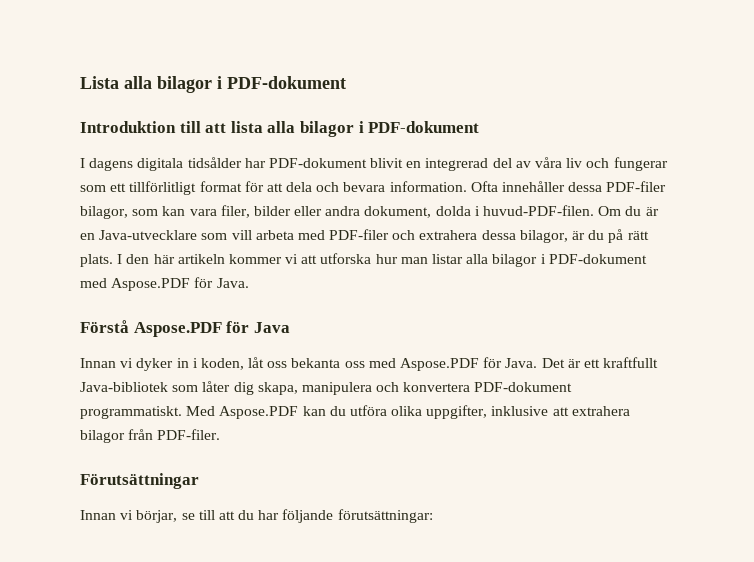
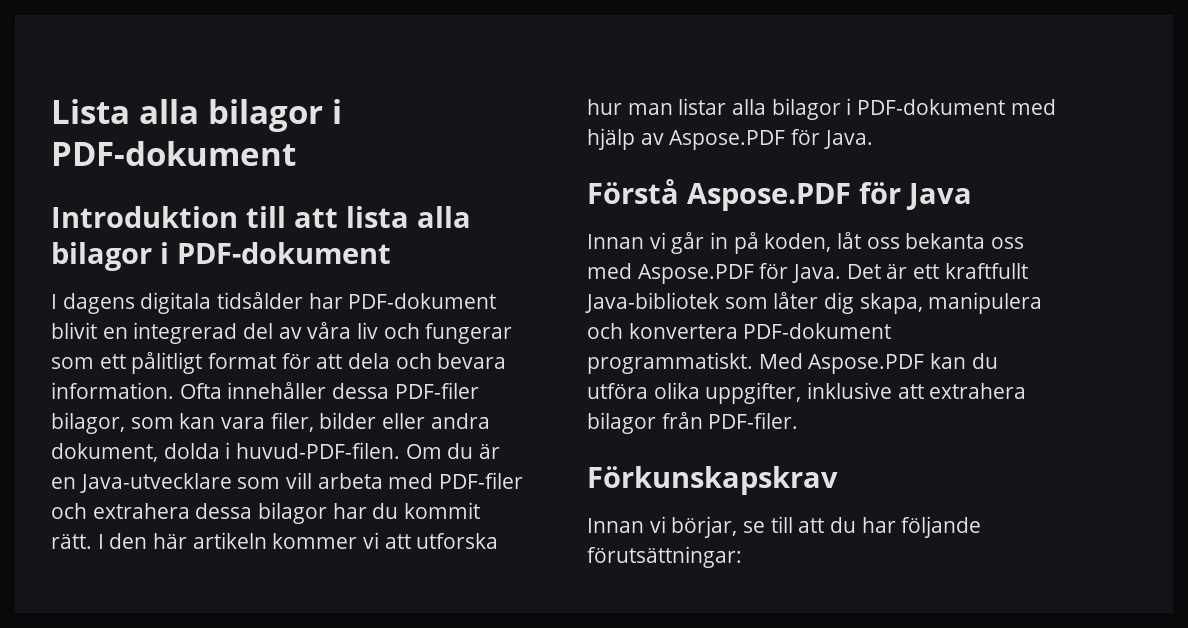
[129,181,197,195] tillförlitligt -> [131,352,203,374] pålitligt
[519,229,649,243] [80,254,113,267] bilagor, är du på rätt plats. -> [258,502,481,524] [51,534,92,549] bilagor har du kommit rätt.
(107, 283) none -> [587,128,664,150] hjälp av
[136,358,198,371] dyker in i -> [671,232,759,254] går in på
[80,473,199,489] Förutsättningar -> [587,466,838,495] Förkunskapskrav

